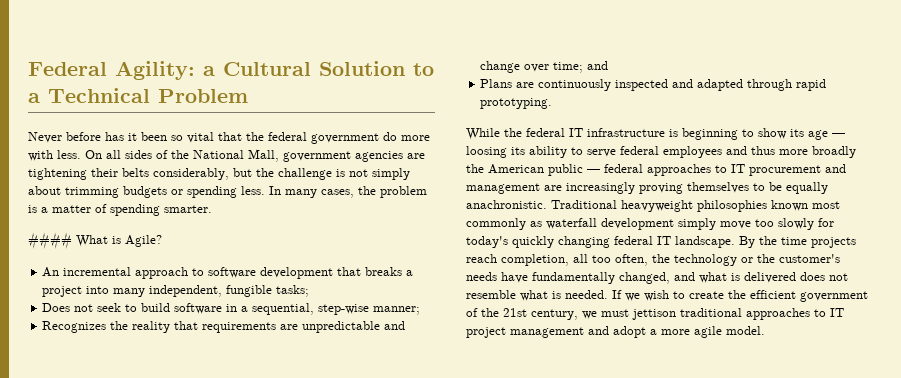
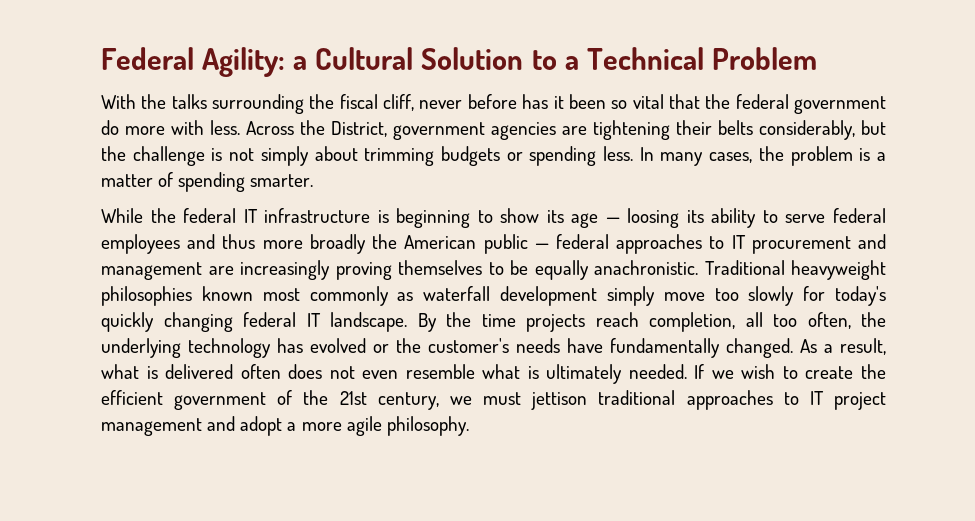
[28,132,62,143] Never -> [101,94,463,114] With the talks surrounding the fiscal cliff, never
[85,149,279,162] On all sides of the National Mall, -> [246,120,387,137] Across the District,
[28,232,162,249] [42,267,414,279] [42,285,310,297] [42,303,421,315] [42,321,406,333] [480,61,609,73] [480,79,827,91] [480,98,553,109] // #### What is Agile? // An incremental approach to software development that breaks a project into many independent, fungible tasks; // Does not seek to build software in a sequential, step-wise manner; // Recognizes the reality that requirements are unpredictable and change over time; and // Plans are continuously inspected and adapted through rapid prototyping. -> (314, 180) none
[674,254,737,266] technology -> [101,338,366,358] underlying technology has evolved
[619,272,695,284] changed, and -> [726,338,886,358] changed. As a result,
(796, 277) none -> [240,364,281,379] often
(848, 277) none -> [362,370,399,379] even
(561, 295) none -> [546,364,623,384] ultimately
[726,326,765,335] model. -> [386,416,469,436] philosophy.

